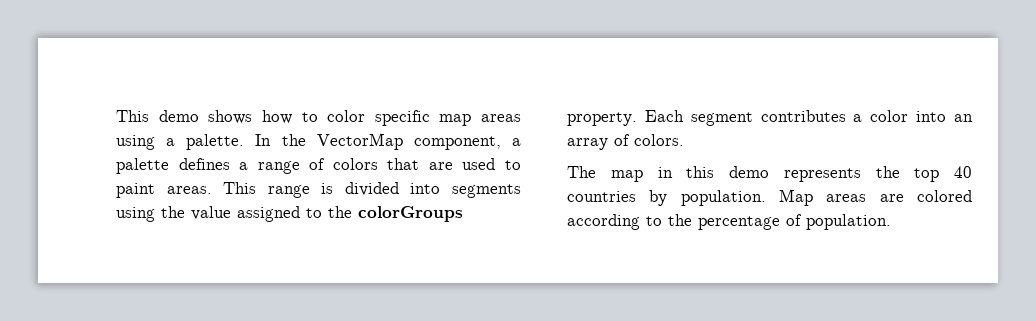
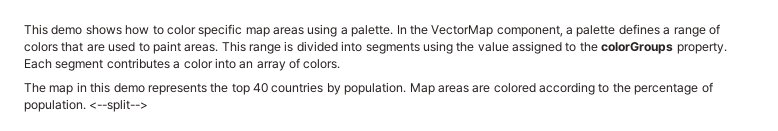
(891, 222) none -> [89,99,149,112] <--split-->

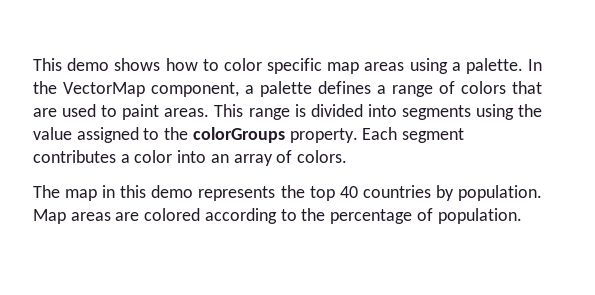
[89,99,149,112] <--split--> -> (522, 216) none

